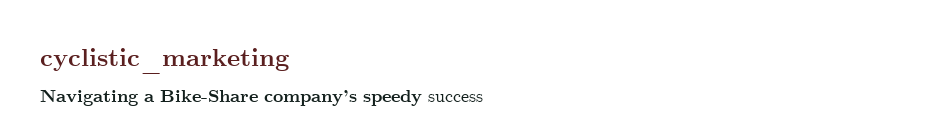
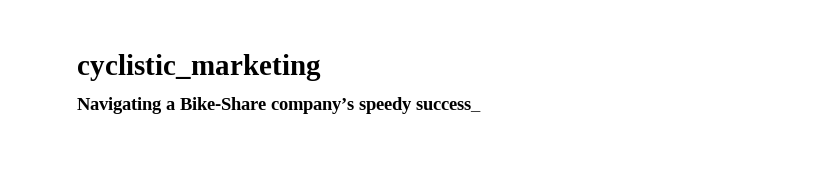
[428,94,483,102] success -> [416,101,481,112] success_

